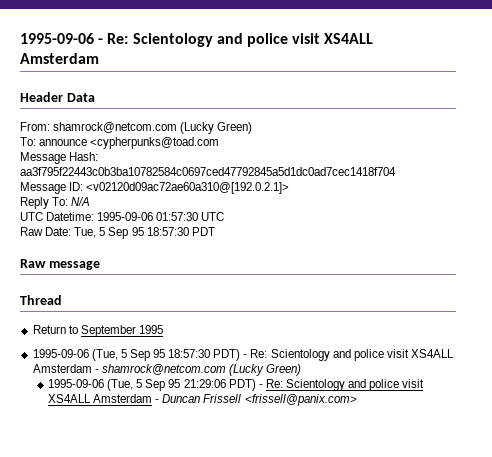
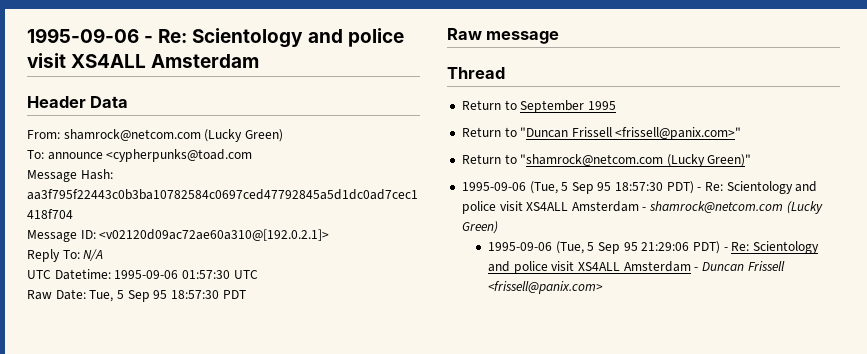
(163, 329) none -> [461,127,742,140] [461,154,752,167] // Return to "Duncan Frissell <frissell@panix.com>" // Return to "shamrock@netcom.com (Lucky Green)"

